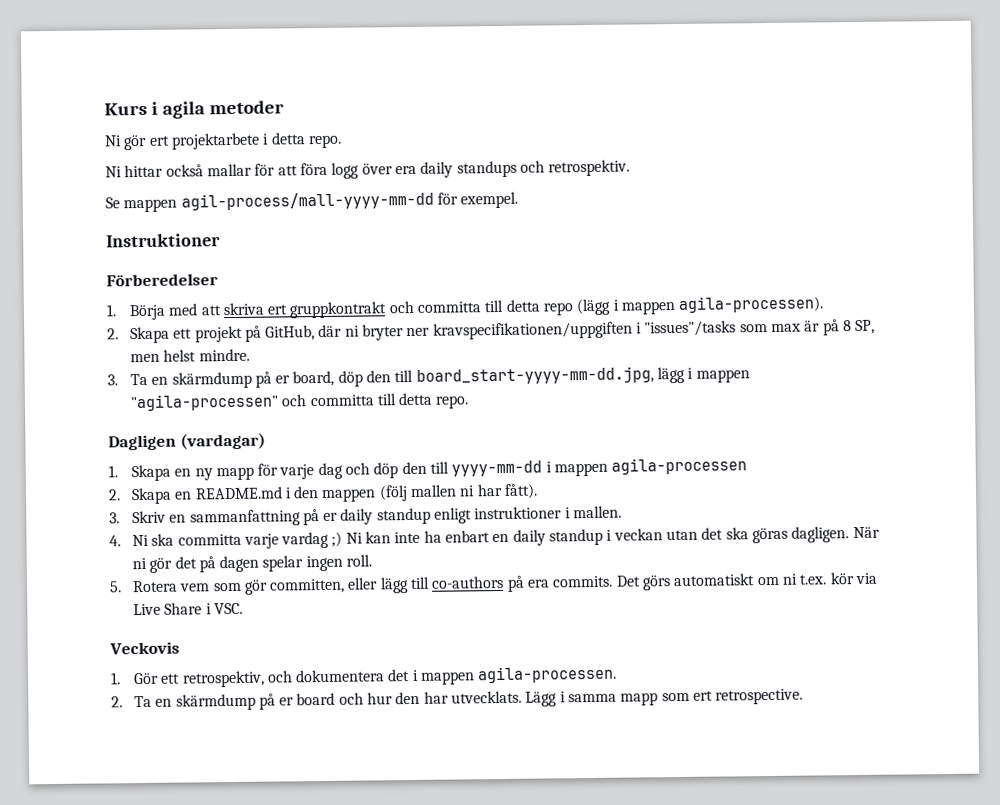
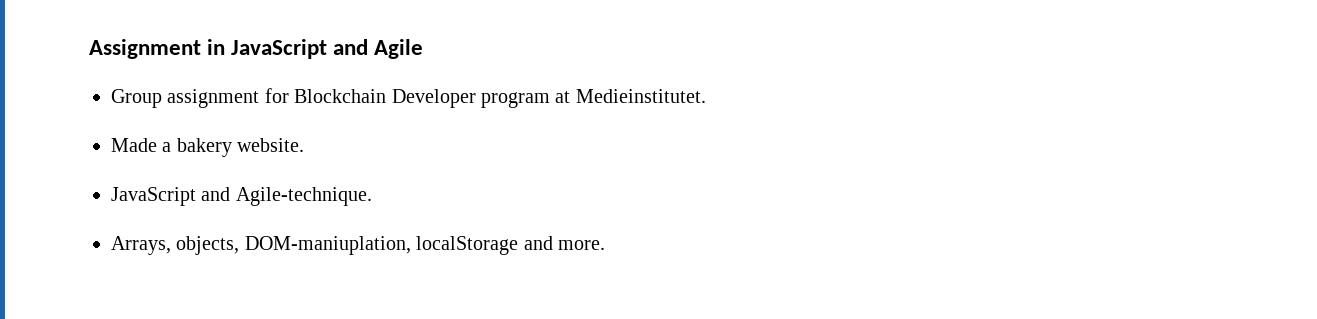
[104,100,284,119] [104,132,342,151] [105,159,631,179] [105,191,519,213] [106,233,221,248] [106,273,218,287] [106,295,825,321] [107,319,876,344] [129,348,250,363] [107,366,750,389] [129,392,470,412] [108,432,266,451] [108,457,748,482] [108,483,539,505] [109,505,623,527] [109,526,880,549] [131,554,373,573] [109,572,878,595] [132,602,243,616] [109,641,180,655] [110,665,618,688] [111,688,804,711] Kurs i agila metoder // Ni gör ert projektarbete i detta repo. // Ni hittar också mallar för att föra logg över era daily standups och retrospektiv. // Se mappen agil-process/mall-yyyy-mm-dd för exempel. // Instruktioner // Förberedelser // 1. Börja med att skriva ert gruppkontrakt och committa till detta repo (lägg i mappen agila-processen). // 2. Skapa ett projekt på GitHub, där ni bryter ner kravspecifikationen/uppgiften i "issues"/tasks som max är på 8 SP, men helst mindre. // 3. Ta en skärmdump på er board, döp den till board_start-yyyy-mm-dd.jpg, lägg i mappen "agila-processen" och committa till detta repo. // Dagligen (vardagar) // 1. Skapa en ny mapp för varje dag och döp den till yyyy-mm-dd i mappen agila-processen // 2. Skapa en README.md i den mappen (följ mallen ni har fått). // 3. Skriv en sammanfattning på er daily standup enligt instruktioner i mallen. // 4. Ni ska committa varje vardag ;) Ni kan inte ha enbart en daily standup i veckan utan det ska göras dagligen. När ni gör det på dagen spelar ingen roll. // 5. Rotera vem som gör committen, eller lägg till co-authors på era commits. Det görs automatiskt om ni t.ex. kör via Live Share i VSC. // Veckovis // 1. Gör ett retrospektiv, och dokumentera det i mappen agila-processen. // 2. Ta en skärmdump på er board och hur den har utvecklats. Lägg i samma mapp som ert retrospective. -> [89,39,424,59] [111,88,706,108] [111,138,305,157] [111,187,372,206] [111,236,605,255] Assignment in JavaScript and Agile // Group assignment for Blockchain Developer program at Medieinstitutet. // Made a bakery website. // JavaScript and Agile-technique. // Arrays, objects, DOM-maniuplation, localStorage and more.

